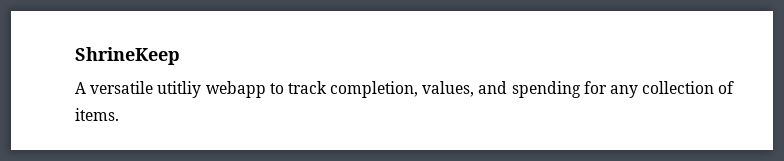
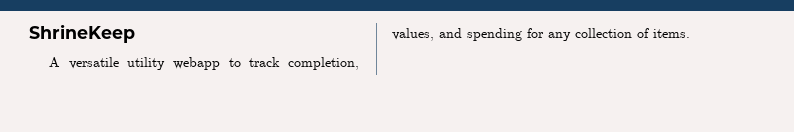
[157,81,202,98] utitliy -> [127,57,166,70] utility

